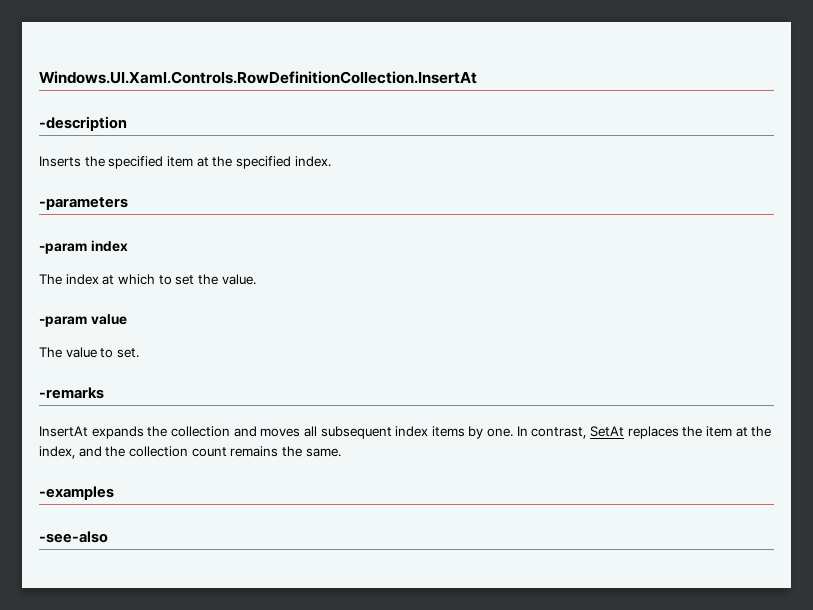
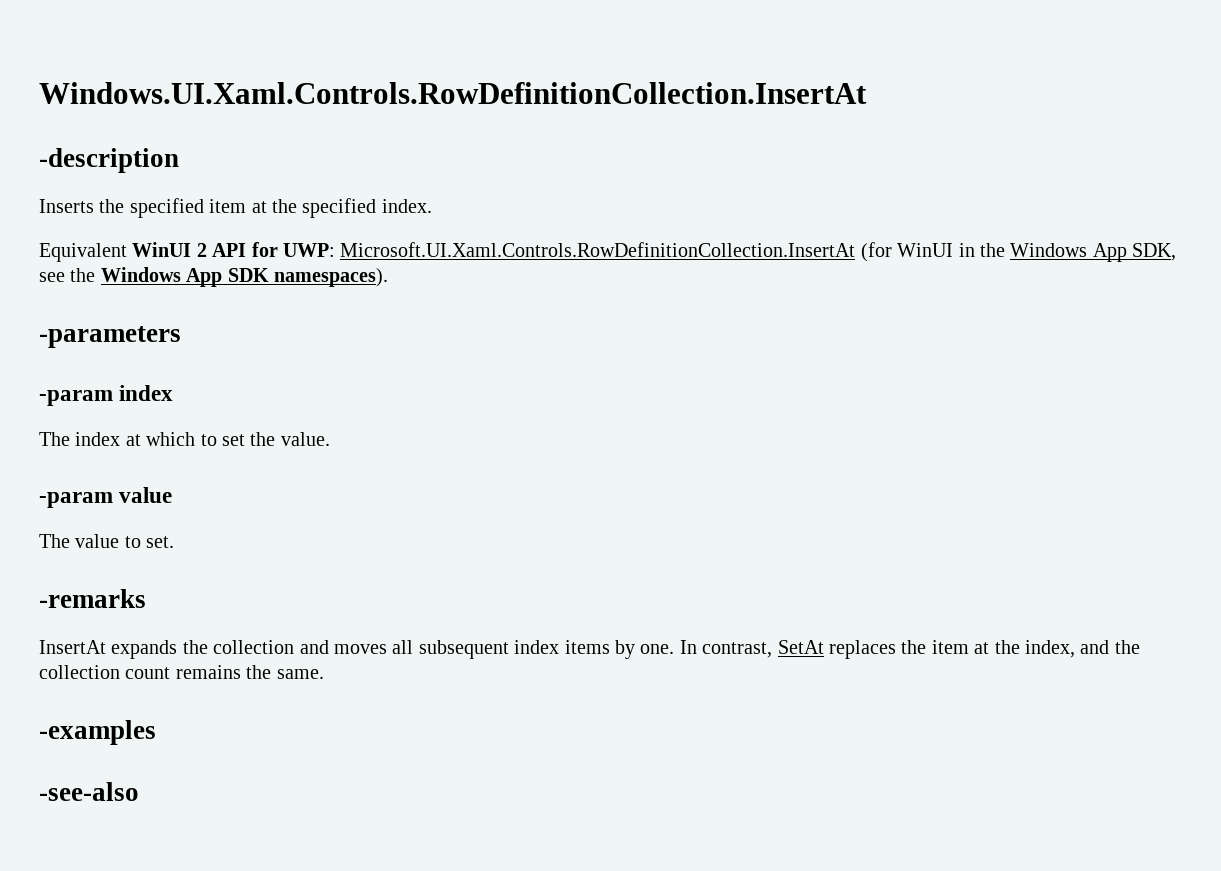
(331, 161) none -> [39,242,1177,262] [39,267,388,287] // Equivalent WinUI 2 API for UWP: Microsoft.UI.Xaml.Controls.RowDefinitionCollection.InsertAt (for WinUI in the Windows App SDK, see the Windows App SDK namespaces).

